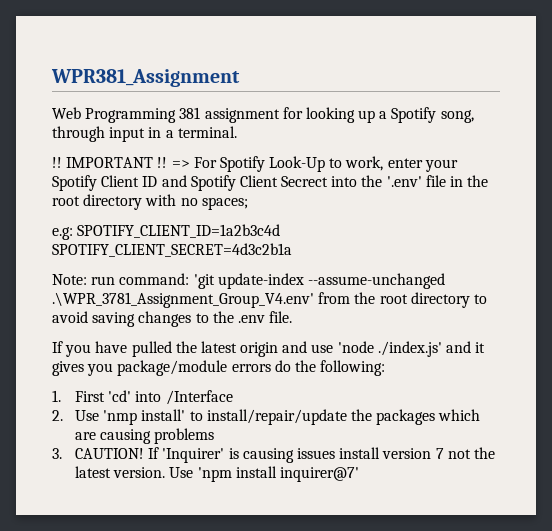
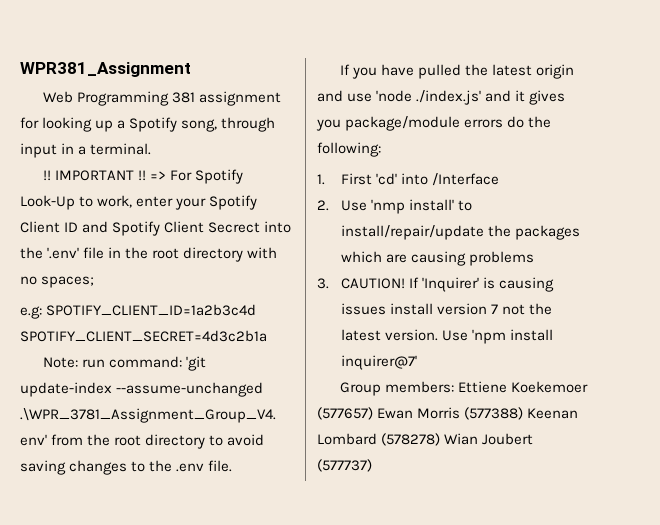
(359, 474) none -> [339,381,588,396] [317,407,579,420] [317,433,534,446] [317,459,372,472] // Group members: Ettiene Koekemoer (577657) Ewan Morris (577388) Keenan Lombard (578278) Wian Joubert (577737)

